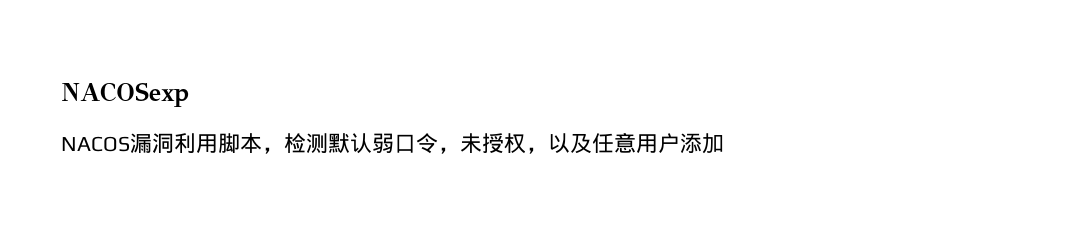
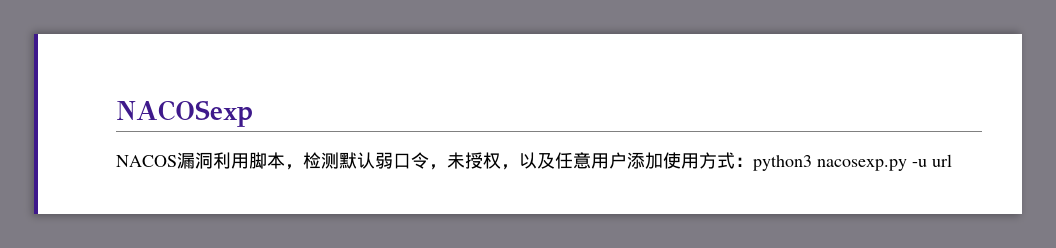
(724, 143) none -> [663,152,952,171] 使用方式：python3 nacosexp.py -u url

